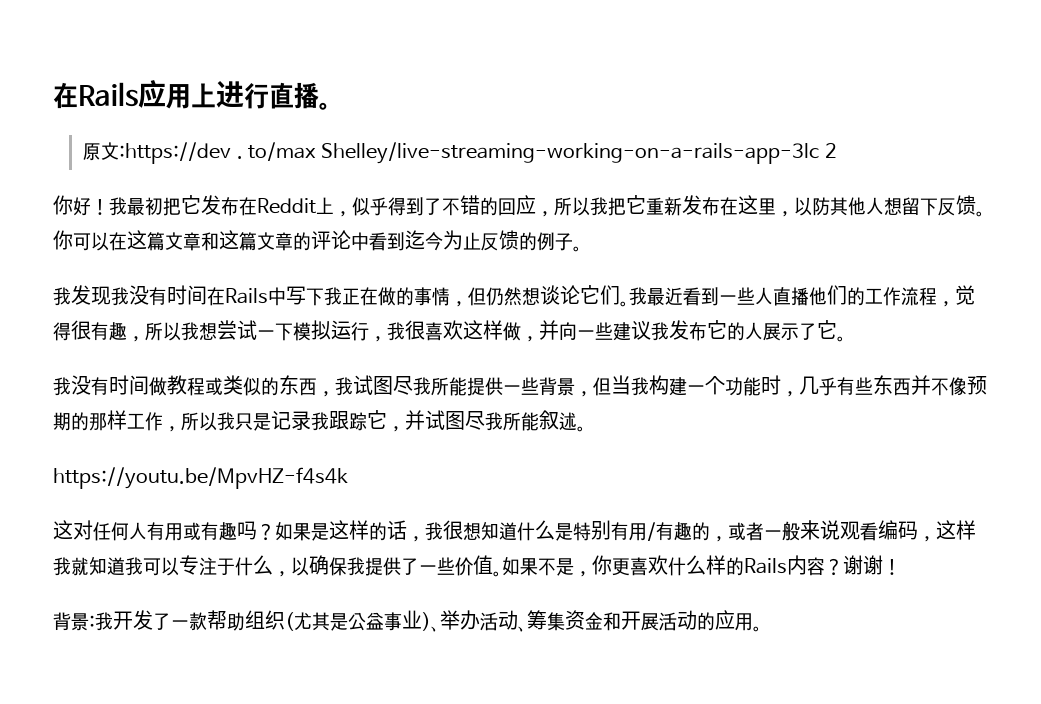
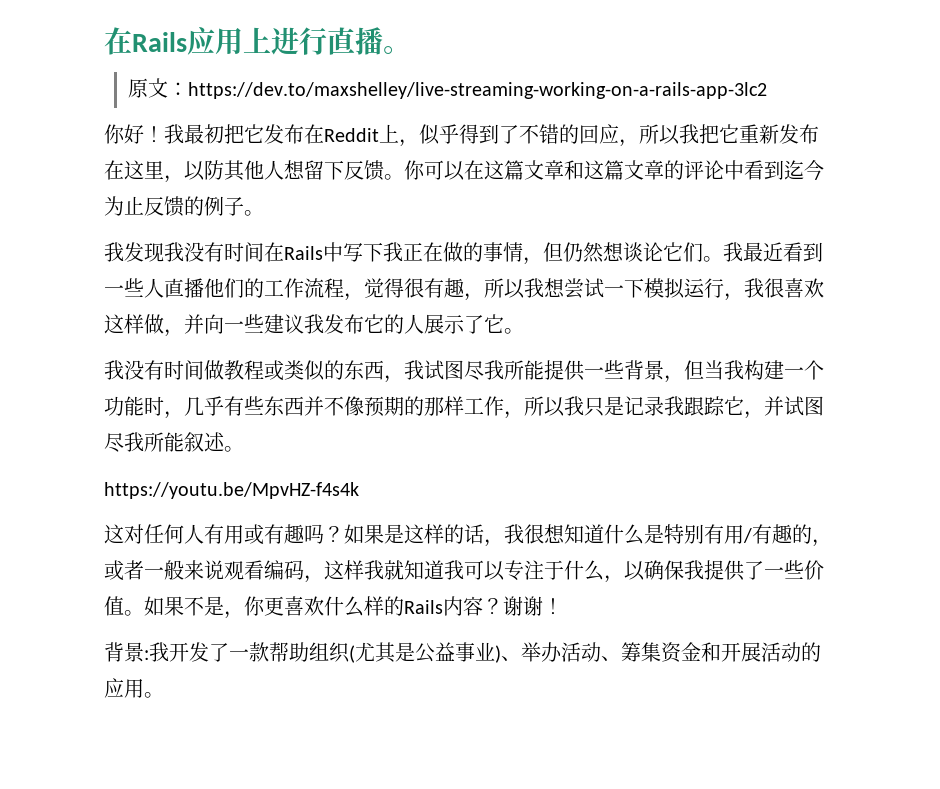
[119,142,837,164] :https://dev . to/max Shelley/live-streaming-working-on-a-rails-app-3lc 2 -> [167,82,767,99] ：https://dev.to/maxshelley/live-streaming-working-on-a-rails-app-3lc2

